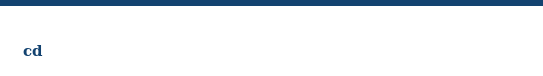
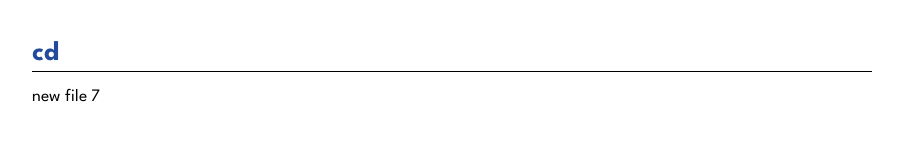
(43, 50) none -> [32,88,101,102] // new file 7

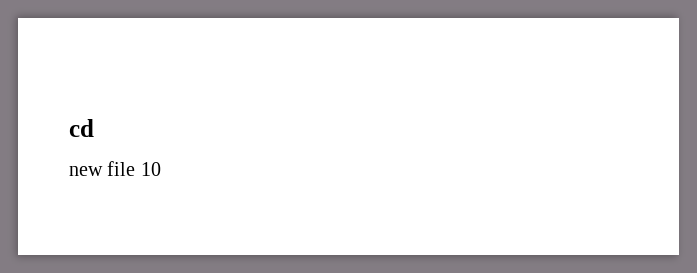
[91,89,101,101] 7 -> [140,162,161,176] 10

